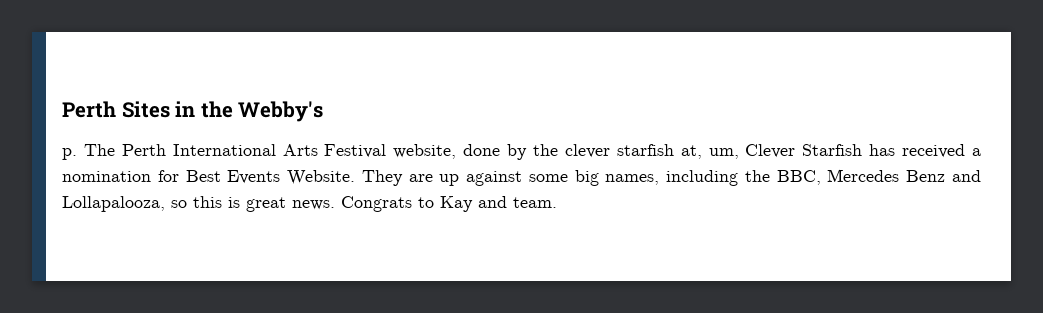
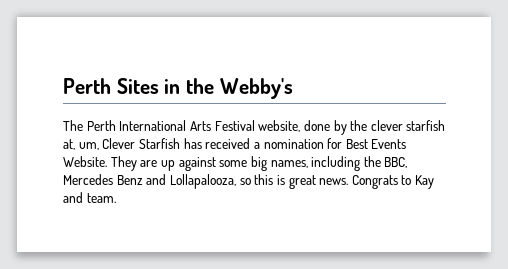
[62,148,77,160] p. -> (293, 88) none

